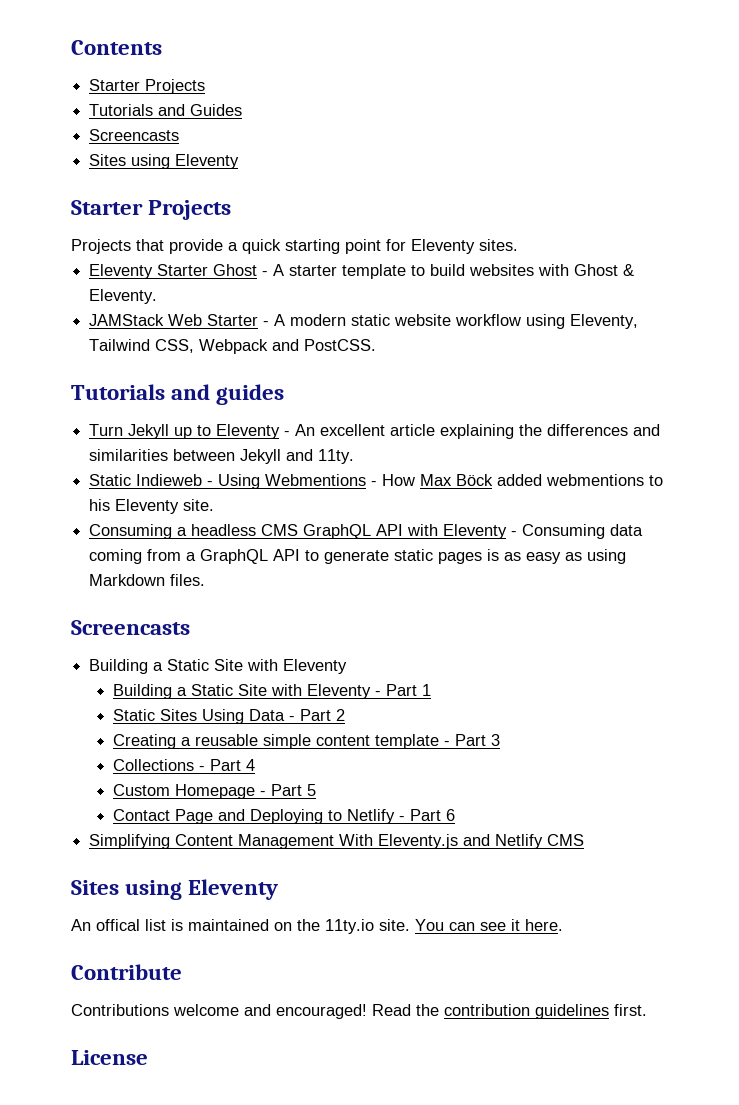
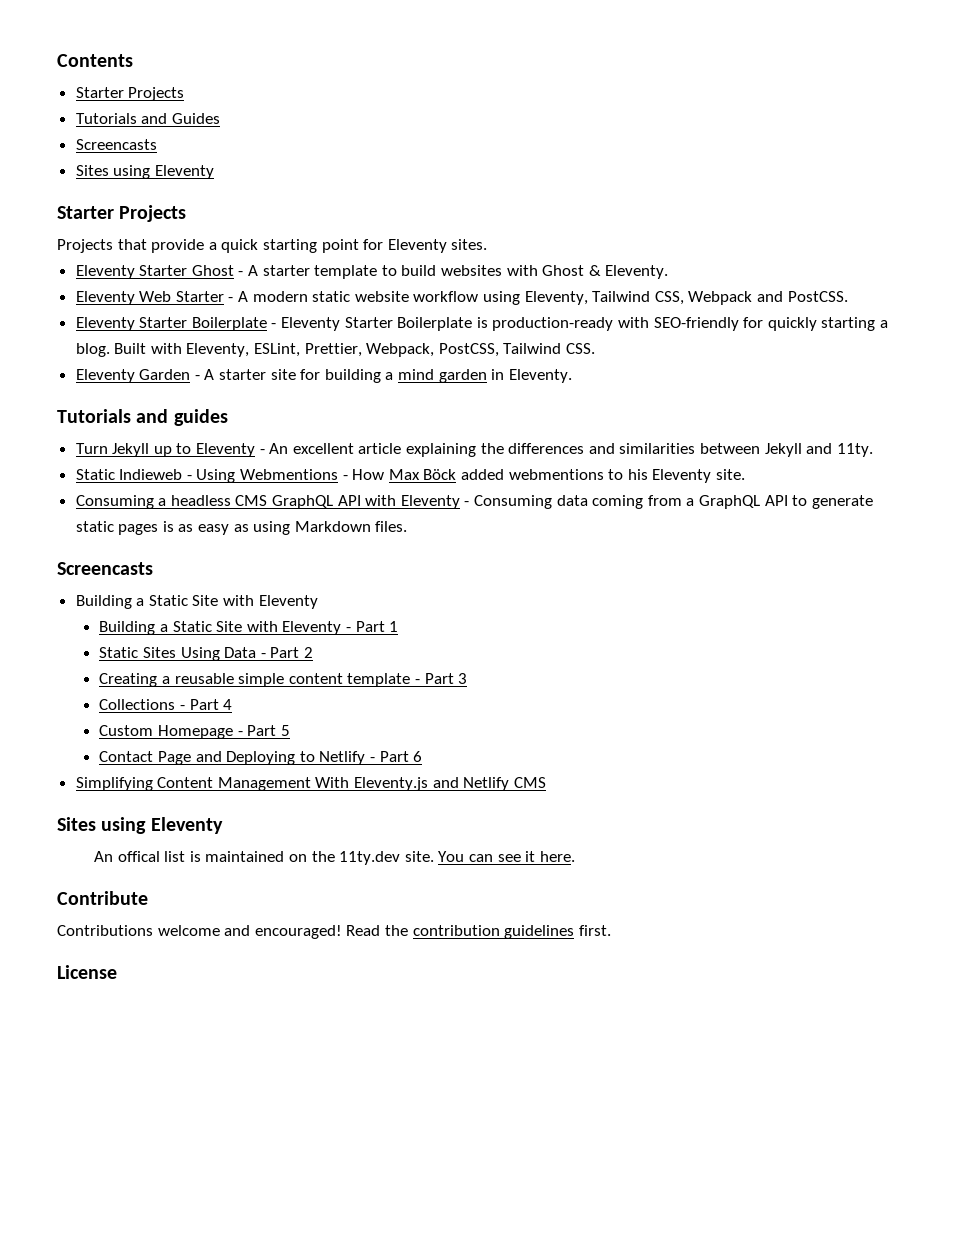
[89,314,165,326] JAMStack -> [75,291,135,305] Eleventy
(377, 345) none -> [75,317,888,331] [75,343,596,357] [75,369,572,383] // Eleventy Starter Boilerplate - Eleventy Starter Boilerplate is production-ready with SEO-friendly for quickly starting a blog. Built with Eleventy, ESLint, Prettier, Webpack, PostCSS, Tailwind CSS. // Eleventy Garden - A starter site for building a mind garden in Eleventy.
[325,919,374,934] 11ty.io -> [339,851,401,865] 11ty.dev

